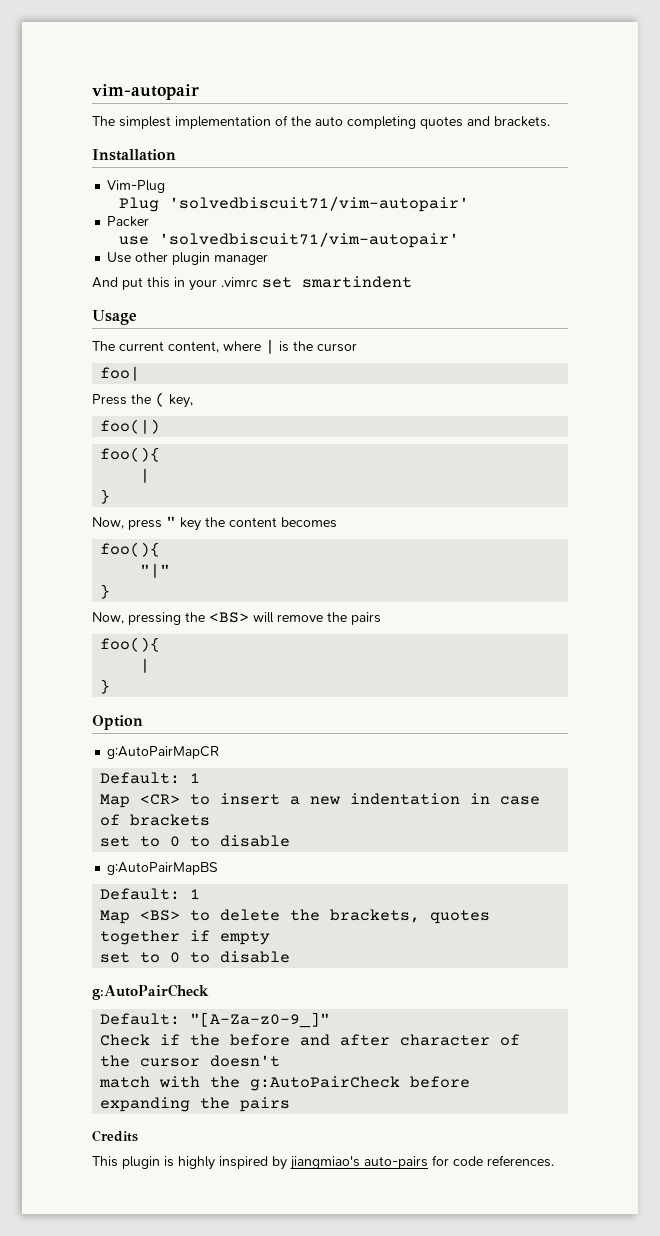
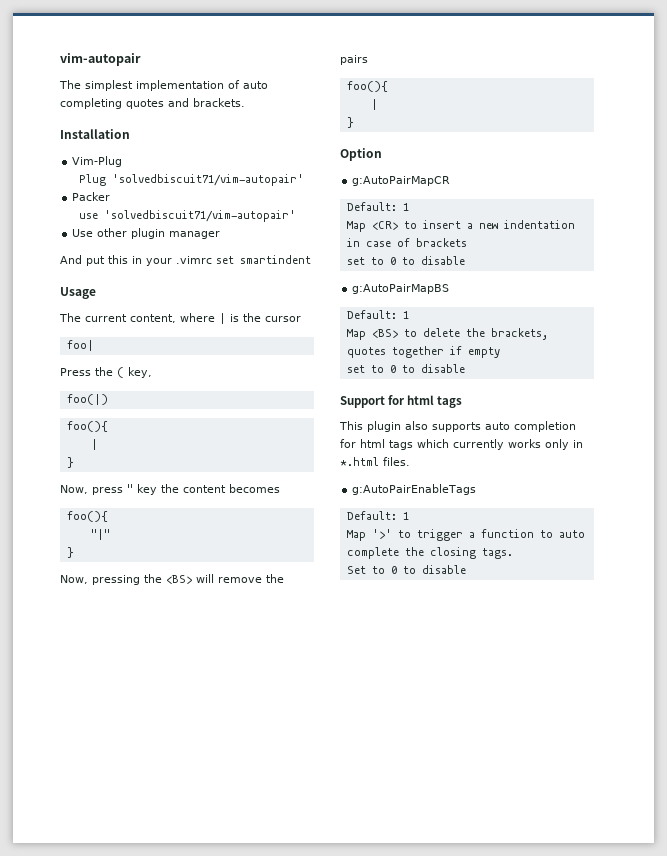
[291,116,311,126] the -> (240, 84) none
[92,984,209,1000] [100,1012,331,1028] [100,1034,521,1046] [100,1055,281,1067] [99,1076,471,1091] [100,1097,291,1112] [92,1130,138,1142] [92,1155,554,1170] g:AutoPairCheck // Default: "[A-Za-z0-9_]" // Check if the before and after character of the cursor doesn't // match with the g:AutoPairCheck before expanding the pairs // Credits // This plugin is highly inspired by jiangmiao's auto-pairs for code references. -> [340,395,463,408] [339,421,576,432] [340,439,583,450] [340,457,410,466] [352,484,477,495] [346,511,409,520] [346,529,585,541] [346,547,513,559] [346,565,466,574] Support for html tags // This plugin also supports auto completion for html tags which currently works only in *.html files. // g:AutoPairEnableTags // Default: 1 // Map '>' to trigger a function to auto complete the closing tags. // Set to 0 to disable

